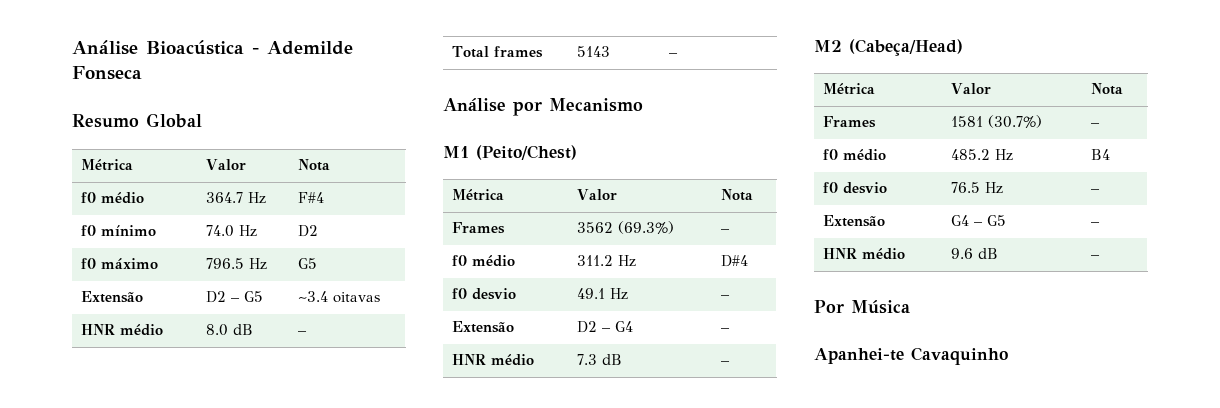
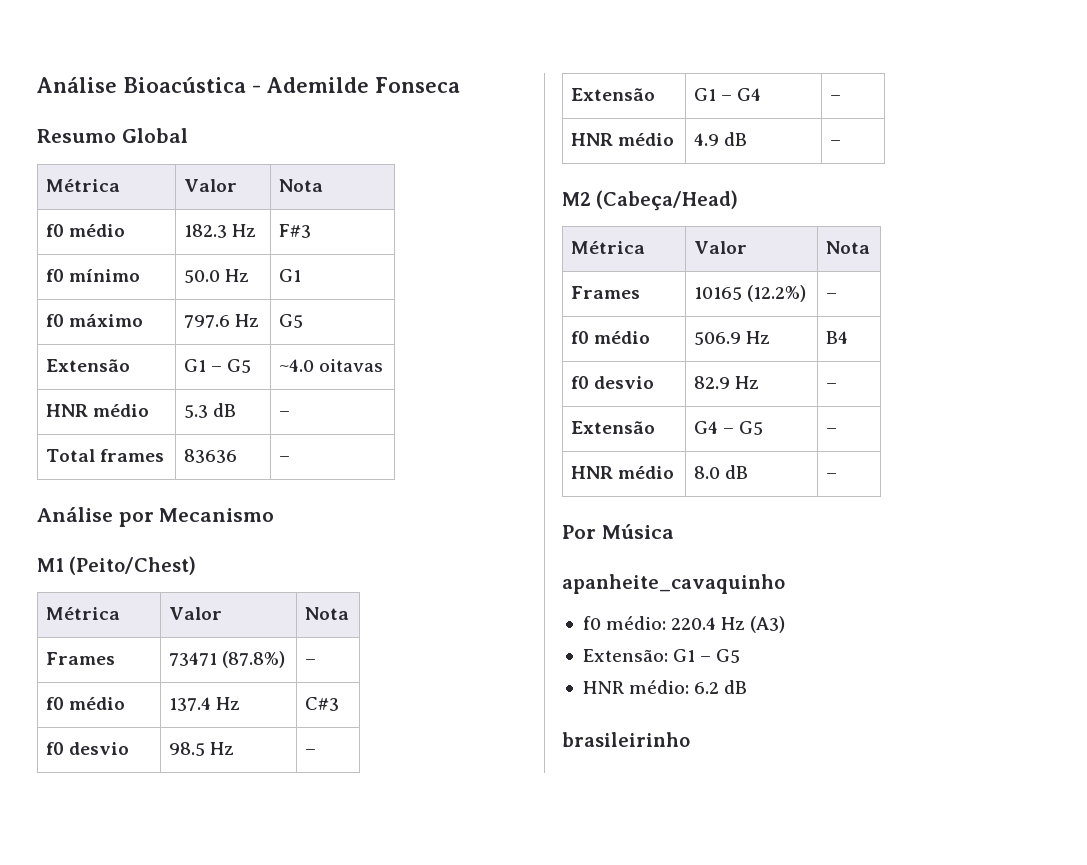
[206,192,267,204] [298,192,325,203] 364.7 Hz | F#4 -> [183,224,256,238] [278,224,311,238] 182.3 Hz | F#3
[206,225,258,237] [298,225,319,237] 74.0 Hz | D2 -> [183,269,249,283] [278,269,301,282] 50.0 Hz | G1
[206,258,245,269] 796.5 -> [183,315,230,328] 797.6
[206,291,264,303] [298,291,329,302] D2 – G5 | ~3.4 -> [183,359,252,373] [278,359,314,372] G1 – G5 | ~4.0
[206,324,229,336] 8.0 -> [183,405,208,418] 5.3
[577,46,611,57] 5143 -> [183,449,237,463] 83636
[577,221,675,234] [721,229,731,233] [452,255,516,267] [577,255,637,267] [721,255,749,267] [452,288,517,300] [577,288,629,300] [721,295,731,299] [452,321,515,333] [577,321,598,333] 3562 (69.3%) | – // f0 médio | 311.2 Hz | D#4 // f0 desvio | 49.1 Hz | – // Extensão | D2 -> [168,651,285,668] [304,659,316,665] [45,696,125,710] [168,697,240,711] [304,697,339,711] [45,742,129,755] [168,742,234,756] [304,749,316,755] [570,88,655,101] [693,88,716,101] 73471 (87.8%) | – // f0 médio | 137.4 Hz | C#3 // f0 desvio | 98.5 Hz | – // Extensão | G1
[577,354,598,365] 7.3 -> [693,133,719,146] 4.9
[951,115,1043,128] [1091,123,1101,127] [823,149,887,161] [951,149,991,160] 1581 (30.7%) | – // f0 médio | 485.2 -> [693,285,806,302] [825,293,837,299] [570,330,650,344] [693,332,741,345] 10165 (12.2%) | – // f0 médio | 506.9
[951,182,981,193] 76.5 -> [693,376,730,389] 82.9
[951,248,974,259] 9.6 -> [693,466,720,479] 8.0
[814,347,1008,365] Apanhei-te Cavaquinho -> [562,574,785,594] [582,616,786,633] [582,649,741,663] [582,680,748,694] [562,732,690,747] apanheite_cavaquinho // f0 médio: 220.4 Hz (A3) // Extensão: G1 – G5 // HNR médio: 6.2 dB // brasileirinho

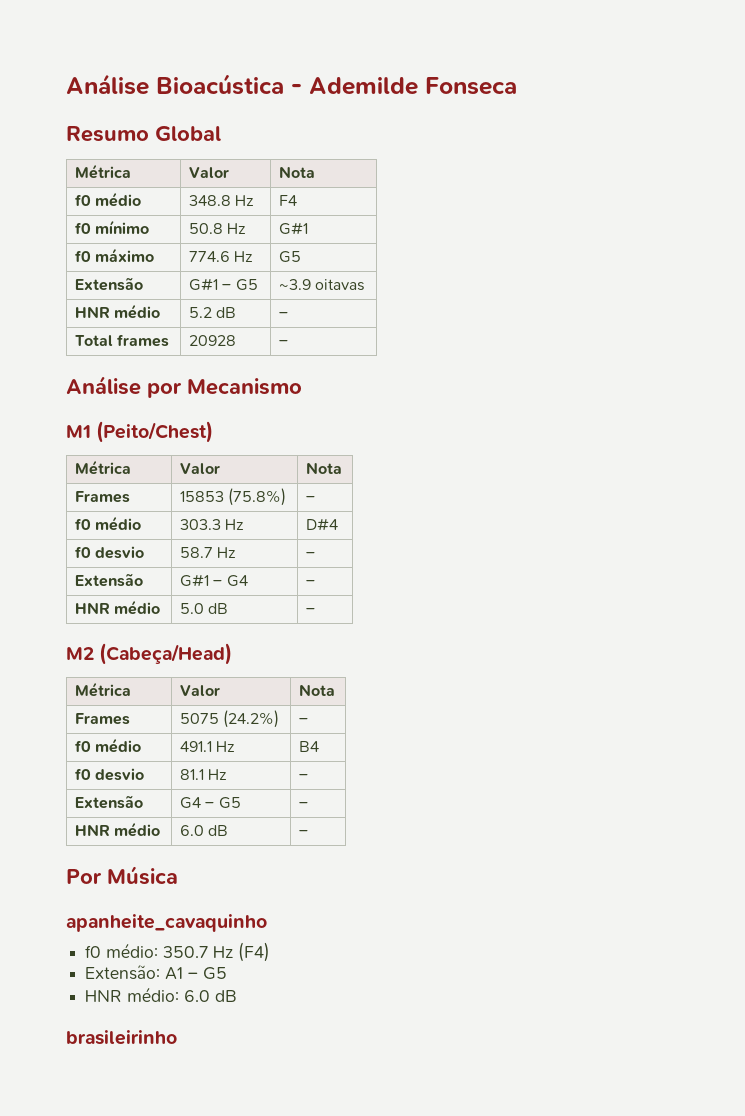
[183,224,256,238] [278,224,311,238] 182.3 Hz | F#3 -> [188,195,255,206] [278,195,297,206] 348.8 Hz | F4
[183,269,249,283] [278,269,301,282] 50.0 Hz | G1 -> [188,223,247,234] [278,222,308,235] 50.8 Hz | G#1
[183,315,230,328] 797.6 -> [188,251,230,262] 774.6
[183,359,252,373] [278,359,314,372] G1 – G5 | ~4.0 -> [188,278,258,291] [278,279,311,290] G#1 – G5 | ~3.9
[183,405,208,418] 5.3 -> [188,307,212,318] 5.2
[183,449,237,463] 83636 -> [188,335,236,346] 20928
[168,651,285,668] [304,659,316,665] [45,696,125,710] [168,697,240,711] [304,697,339,711] [45,742,129,755] [168,742,234,756] [304,749,316,755] [570,88,655,101] [693,88,716,101] 73471 (87.8%) | – // f0 médio | 137.4 Hz | C#3 // f0 desvio | 98.5 Hz | – // Extensão | G1 -> [179,488,287,506] [305,496,315,502] [74,516,142,531] [179,519,245,530] [305,518,338,531] [74,546,145,559] [179,547,237,558] [305,552,315,558] [74,573,143,587] [179,574,209,587] 15853 (75.8%) | – // f0 médio | 303.3 Hz | D#4 // f0 desvio | 58.7 Hz | – // Extensão | G#1
[693,133,719,146] 4.9 -> [179,603,204,614] 5.0
[693,285,806,302] [825,293,837,299] [570,330,650,344] [693,332,741,345] 10165 (12.2%) | – // f0 médio | 506.9 -> [179,710,280,728] [298,718,308,724] [74,738,142,753] [179,741,212,752] 5075 (24.2%) | – // f0 médio | 491.1
[693,376,730,389] 82.9 -> [179,769,204,780] 81.1
[693,466,720,479] 8.0 -> [179,825,204,836] 6.0
[671,616,786,633] 220.4 Hz (A3) -> [163,942,271,962] 350.7 Hz (F4)
[673,649,696,662] G1 -> [165,967,184,980] A1
[694,682,720,694] 6.2 -> [184,990,211,1002] 6.0

